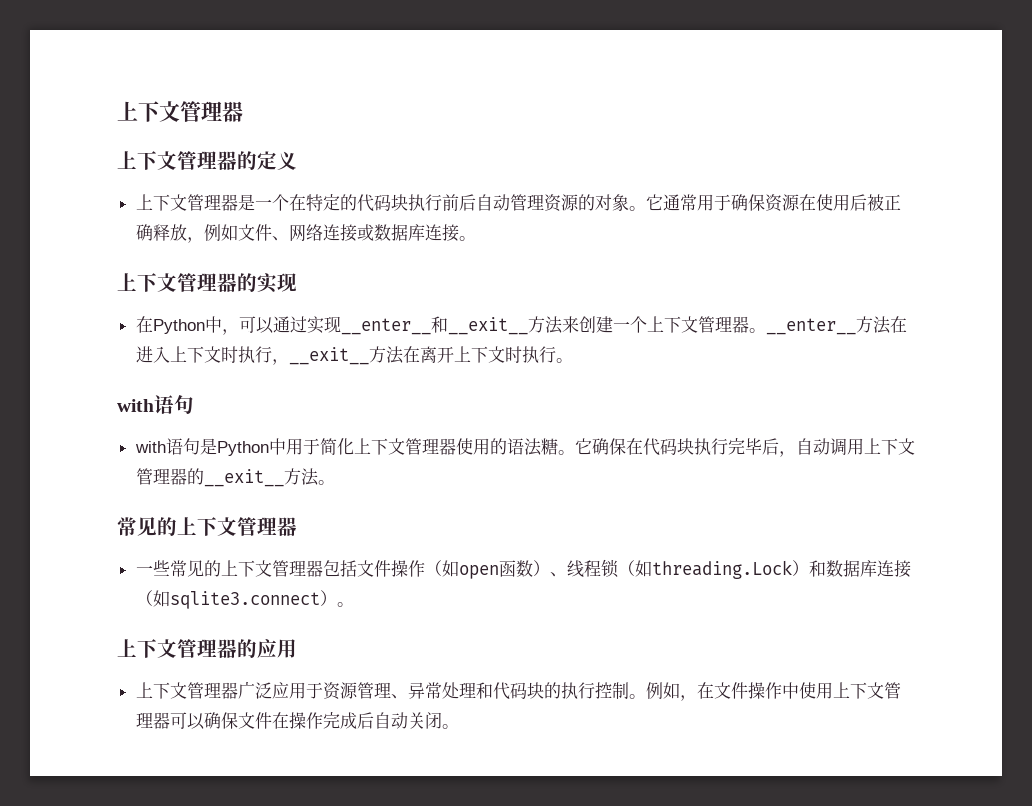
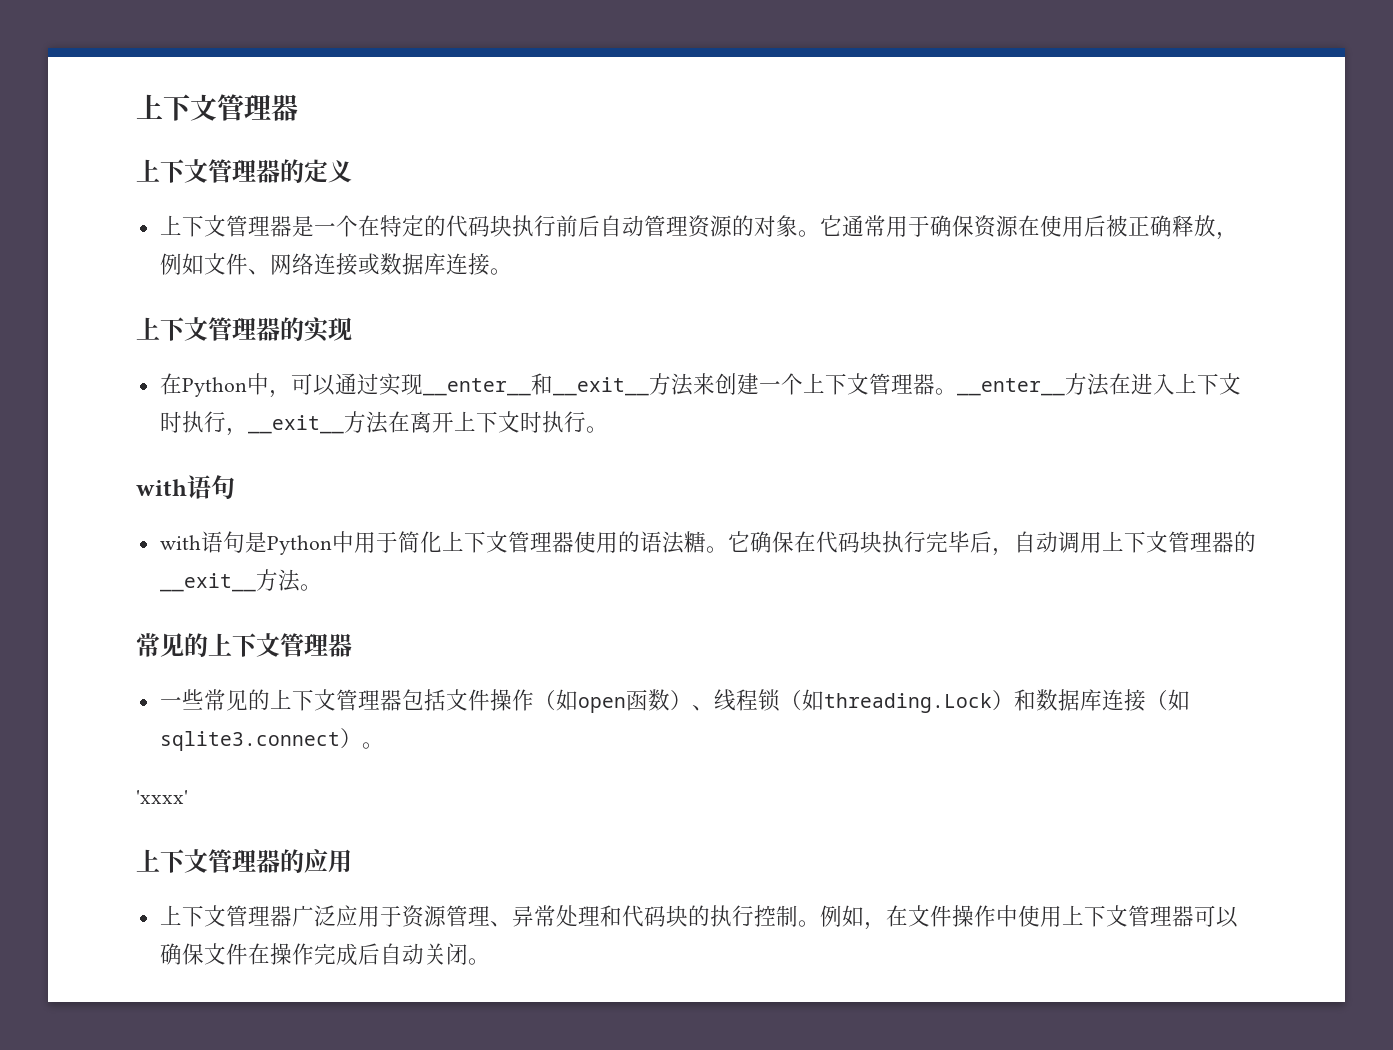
(354, 604) none -> [136,790,188,804] // 'xxxx'

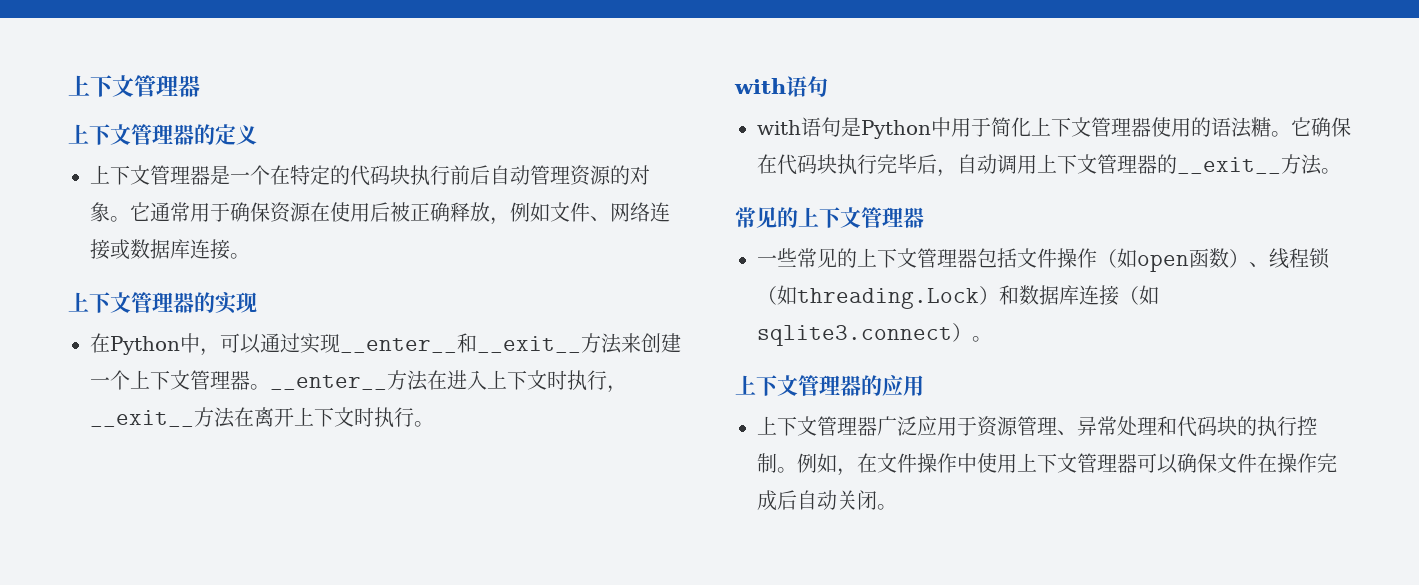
[136,790,188,804] // 'xxxx' -> (992, 339) none

